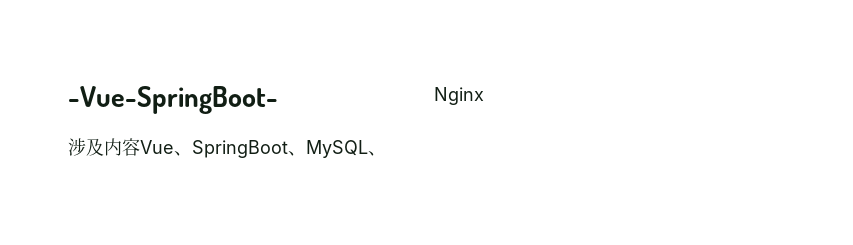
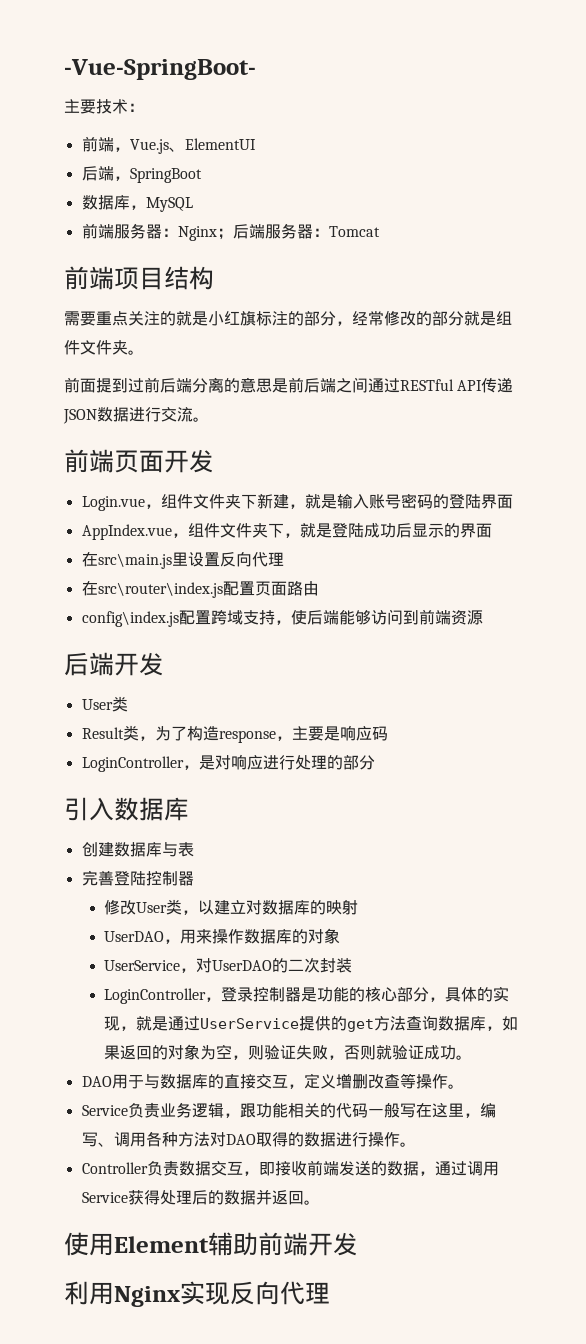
[68,138,386,158] [434,87,484,105] 涉及内容Vue、SpringBoot、MySQL、Nginx -> [64,99,144,114] [81,136,256,154] [81,166,202,183] [81,195,193,212] [81,223,380,241] [64,266,214,290] [64,310,512,326] [64,340,144,355] [64,377,514,393] [63,407,209,424] [64,449,214,473] [81,493,513,511] [81,523,492,540] [81,552,284,569] [81,581,319,598] [81,609,483,627] [64,652,164,676] [81,696,128,712] [81,725,388,743] [81,754,375,772] [64,797,189,821] [81,842,194,857] [81,870,194,886] [104,899,359,915] [104,928,341,944] [104,957,353,973] [104,986,510,1004] [104,1015,519,1032] [104,1044,473,1060] [81,1073,464,1089] [81,1102,496,1118] [81,1131,416,1147] [81,1160,499,1176] [81,1189,320,1205] [64,1232,358,1256] [64,1281,330,1307] 主要技术： // 前端，Vue.js、ElementUI // 后端，SpringBoot // 数据库，MySQL // 前端服务器：Nginx；后端服务器：Tomcat // 前端项目结构 // 需要重点关注的就是小红旗标注的部分，经常修改的部分就是组件文件夹。 // 前面提到过前后端分离的意思是前后端之间通过RESTful API传递JSON数据进行交流。 // 前端页面开发 // Login.vue，组件文件夹下新建，就是输入账号密码的登陆界面 // AppIndex.vue，组件文件夹下，就是登陆成功后显示的界面 // 在src\main.js里设置反向代理 // 在src\router\index.js配置页面路由 // config\index.js配置跨域支持，使后端能够访问到前端资源 // 后端开发 // User类 // Result类，为了构造response，主要是响应码 // LoginController，是对响应进行处理的部分 // 引入数据库 // 创建数据库与表 // 完善登陆控制器 // 修改User类，以建立对数据库的映射 // UserDAO，用来操作数据库的对象 // UserService，对UserDAO的二次封装 // LoginController，登录控制器是功能的核心部分，具体的实现，就是通过UserService提供的get方法查询数据库，如果返回的对象为空，则验证失败，否则就验证成功。 // DAO用于与数据库的直接交互，定义增删改查等操作。 // Service负责业务逻辑，跟功能相关的代码一般写在这里，编写、调用各种方法对DAO取得的数据进行操作。 // Controller负责数据交互，即接收前端发送的数据，通过调用Service获得处理后的数据并返回。 // 使用Element辅助前端开发 // 利用Nginx实现反向代理

